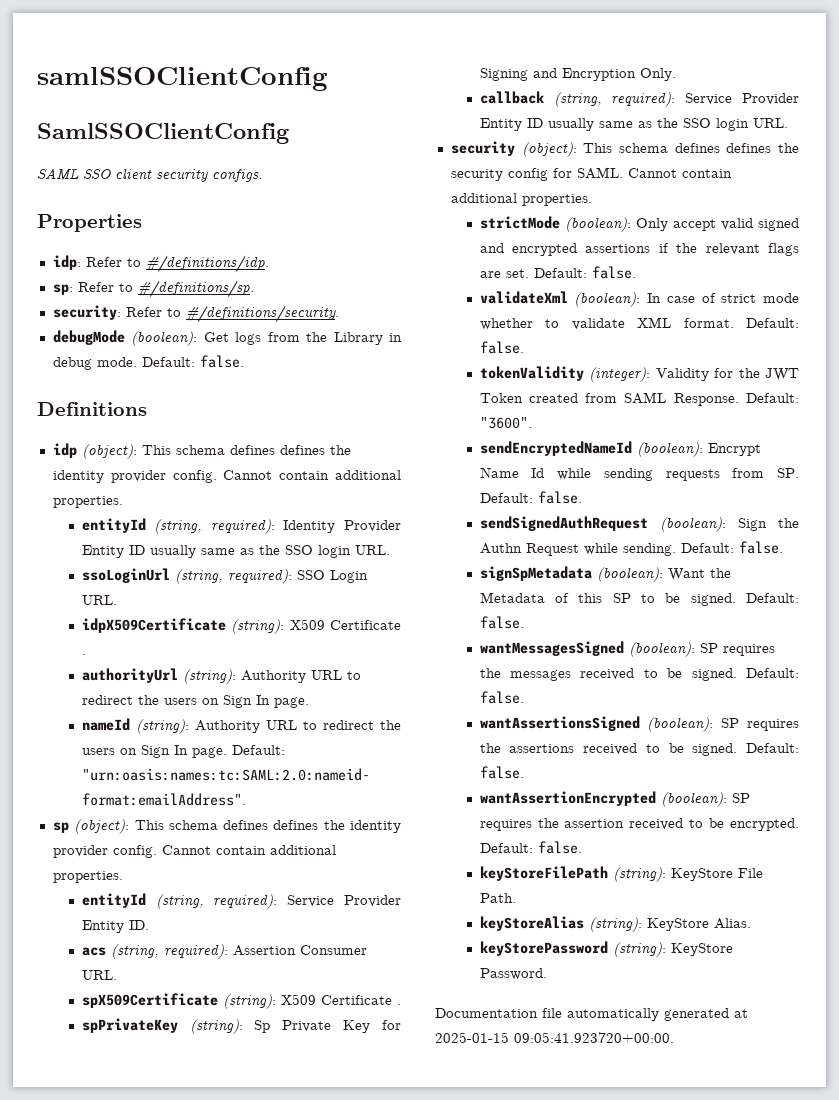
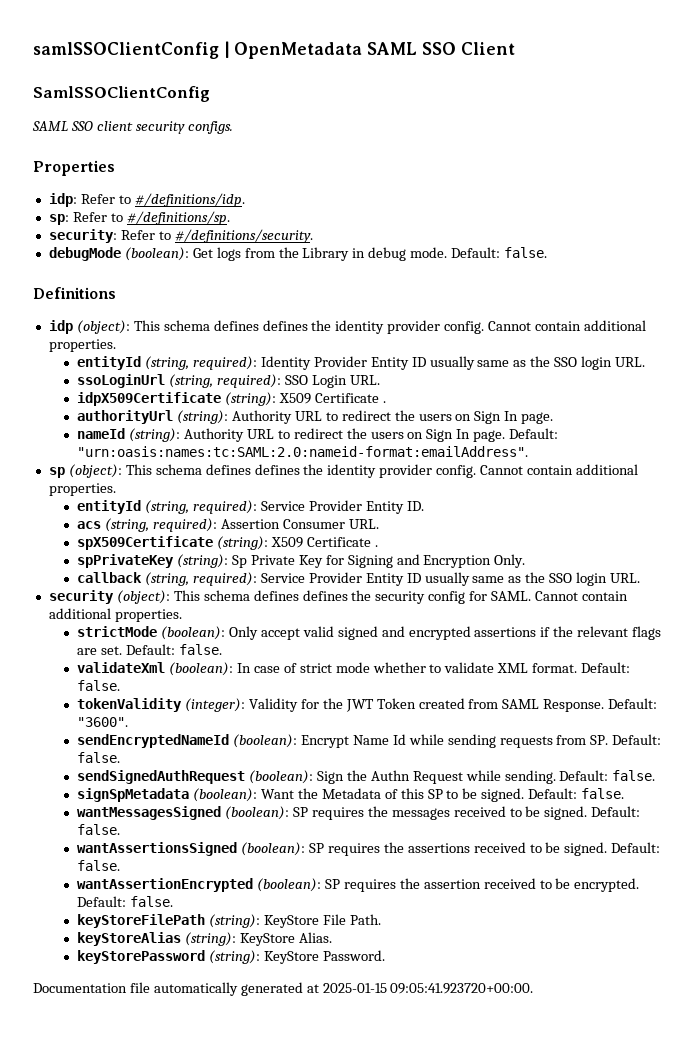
(328, 79) none -> [223,41,515,59] | OpenMetadata SAML SSO Client

